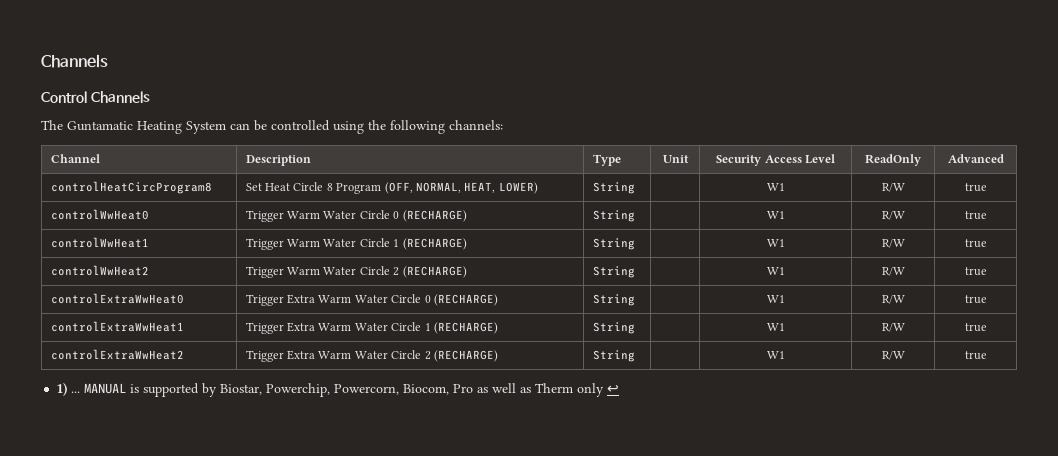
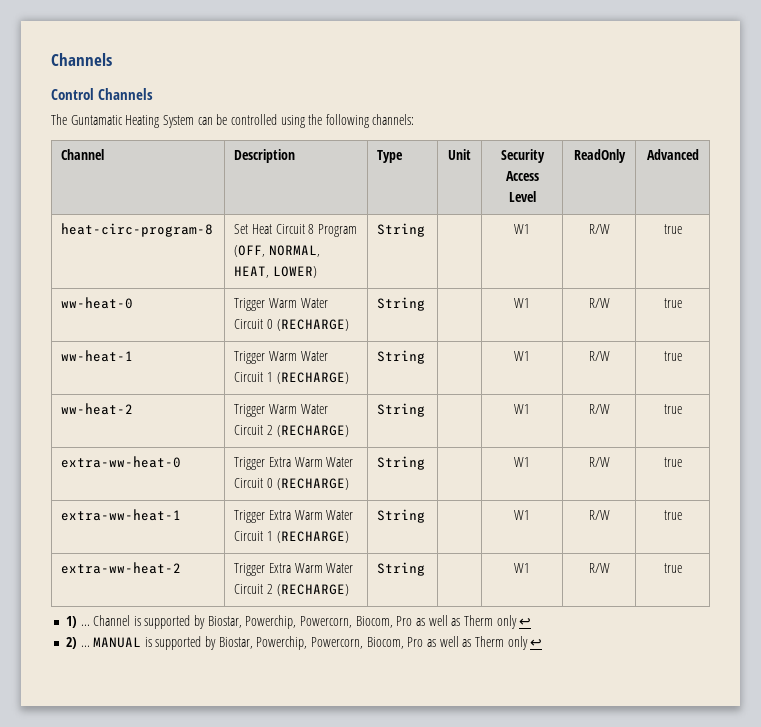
[50,181,212,194] controlHeatCircProgram8 -> [61,223,214,237] heat-circ-program-8
[293,182,324,191] Circle -> [275,224,305,234] Circuit
[50,209,149,220] [245,210,467,222] [592,210,635,222] [766,211,785,219] [881,211,905,220] [964,211,987,220] [50,237,149,248] [245,238,467,250] [592,238,635,250] [766,239,785,247] [881,239,905,248] [964,239,987,248] [50,265,149,276] [245,266,467,278] [592,266,635,278] [766,267,785,275] [881,267,905,276] [964,267,987,276] [50,293,184,304] [245,294,498,306] [592,294,635,306] [766,295,785,303] [881,295,905,304] [964,295,987,304] [50,321,184,332] [245,322,498,334] [592,322,635,334] [766,323,785,331] [881,323,905,332] [964,323,987,332] [50,349,184,360] [245,350,422,362] controlWwHeat0 | Trigger Warm Water Circle 0 (RECHARGE) | String | | W1 | R/W | true // controlWwHeat1 | Trigger Warm Water Circle 1 (RECHARGE) | String | | W1 | R/W | true // controlWwHeat2 | Trigger Warm Water Circle 2 (RECHARGE) | String | | W1 | R/W | true // controlExtraWwHeat0 | Trigger Extra Warm Water Circle 0 (RECHARGE) | String | | W1 | R/W | true // controlExtraWwHeat1 | Trigger Extra Warm Water Circle 1 (RECHARGE) | String | | W1 | R/W | true // controlExtraWwHeat2 | Trigger Extra Warm Water Circle -> [61,297,134,309] [234,298,328,311] [234,319,349,331] [377,297,426,311] [514,298,530,308] [588,298,610,308] [663,298,682,308] [61,350,134,362] [234,351,328,364] [234,372,349,384] [377,350,426,364] [514,351,530,361] [588,351,610,361] [663,351,682,361] [61,403,134,415] [234,404,328,417] [234,425,349,437] [377,403,426,417] [514,404,530,414] [588,404,610,414] [663,404,682,414] [61,456,182,468] [234,457,354,470] [234,478,349,490] [377,456,426,470] [514,457,530,467] [588,457,610,467] [663,457,682,467] [61,509,182,521] [234,510,354,523] [234,531,349,543] [377,509,426,523] [514,510,530,520] [588,510,610,520] [663,510,682,520] [61,562,182,574] [234,563,354,576] [234,584,264,594] ww-heat-0 | Trigger Warm Water Circuit 0 (RECHARGE) | String | | W1 | R/W | true // ww-heat-1 | Trigger Warm Water Circuit 1 (RECHARGE) | String | | W1 | R/W | true // ww-heat-2 | Trigger Warm Water Circuit 2 (RECHARGE) | String | | W1 | R/W | true // extra-ww-heat-0 | Trigger Extra Warm Water Circuit 0 (RECHARGE) | String | | W1 | R/W | true // extra-ww-heat-1 | Trigger Extra Warm Water Circuit 1 (RECHARGE) | String | | W1 | R/W | true // extra-ww-heat-2 | Trigger Extra Warm Water Circuit
(81, 392) none -> [93,615,532,629] [65,637,90,649] Channel is supported by Biostar, Powerchip, Powercorn, Biocom, Pro as well as Therm only ↩ // 2) ...

